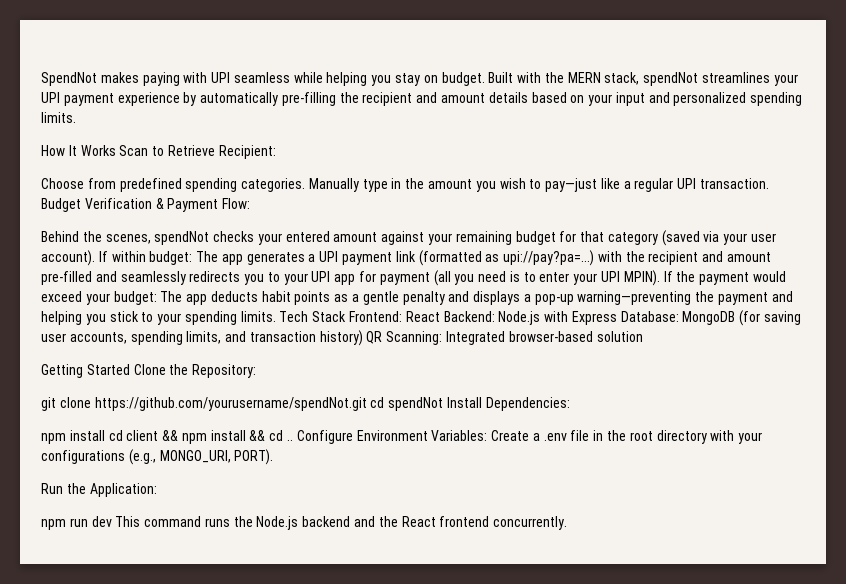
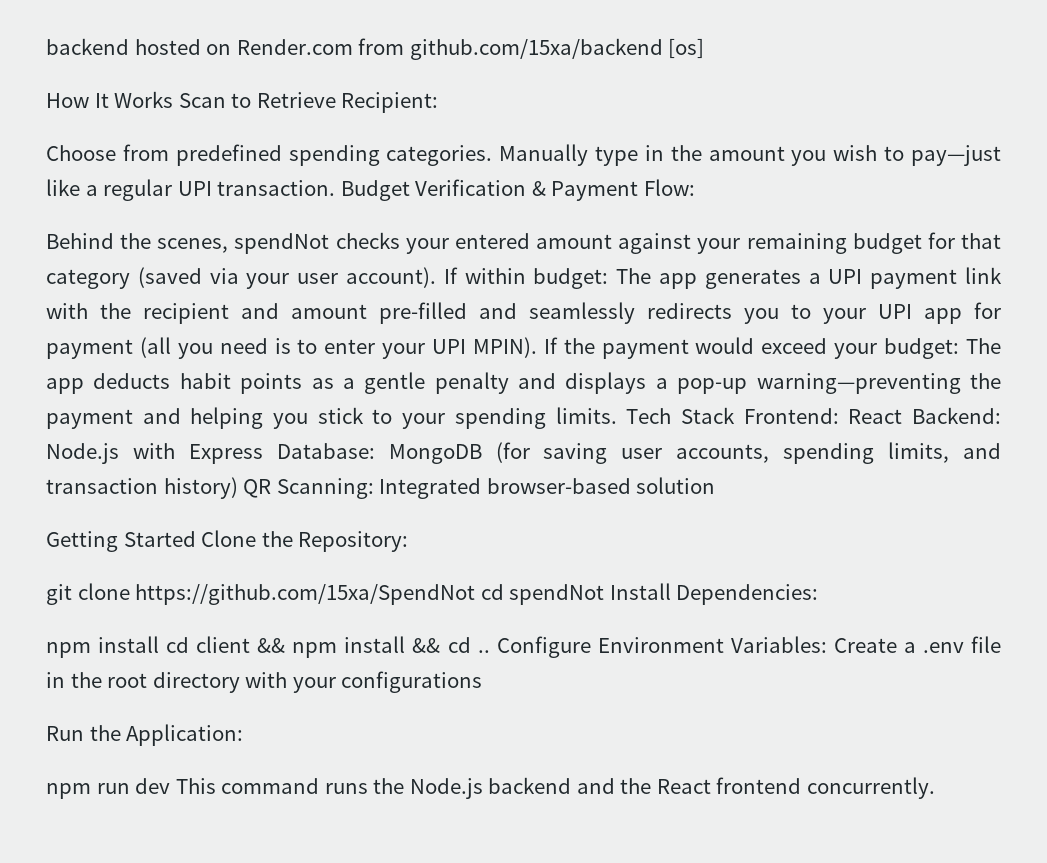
[41,72,798,86] [41,92,803,106] [41,112,76,123] SpendNot makes paying with UPI seamless while helping you stay on budget. Built with the MERN stack, spendNot streamlines your UPI payment experience by automatically pre-filling the recipient and amount details based on your input and personalized spending limits. -> [46,38,705,60] backend hosted on Render.com from github.com/15xa/backend [os]
[418,250,595,266] (formatted as upi://pay?pa=...) -> (1002, 275) none
[94,397,367,411] https://github.com/yourusername/spendNot.git -> [135,584,476,605] https://github.com/15xa/SpendNot
[128,449,274,465] (e.g., MONGO_URI, PORT). -> (483, 682) none

